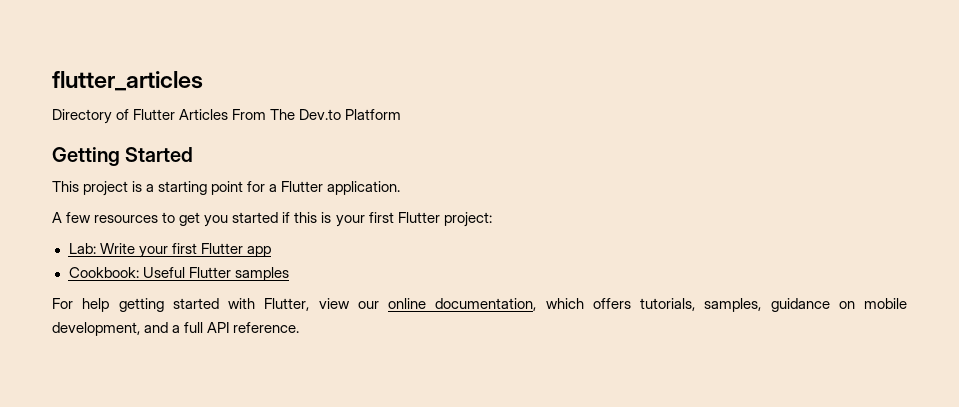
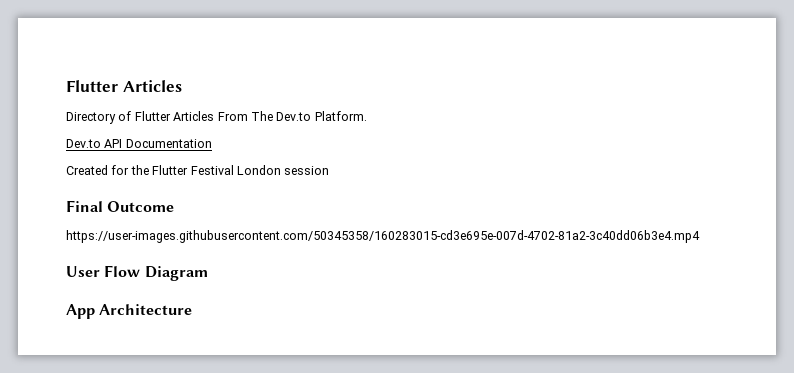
[52,71,203,91] flutter_articles -> [66,80,182,92] Flutter Articles
[345,109,402,120] [52,147,194,166] [52,181,401,196] [52,212,492,227] [68,243,271,258] [68,267,289,281] [52,298,907,312] [52,322,300,336] Platform // Getting Started // This project is a starting point for a Flutter application. // A few resources to get you started if this is your first Flutter project: // Lab: Write your first Flutter app // Cookbook: Useful Flutter samples // For help getting started with Flutter, view our online documentation, which offers tutorials, samples, guidance on mobile development, and a full API reference. -> [314,111,367,121] [66,139,212,148] [66,165,330,175] [66,200,175,212] [66,230,700,243] [66,265,208,281] [66,304,193,319] Platform. // Dev.to API Documentation // Created for the Flutter Festival London session // Final Outcome // https://user-images.githubusercontent.com/50345358/160283015-cd3e695e-007d-4702-81a2-3c40dd06b3e4.mp4 // User Flow Diagram // App Architecture

